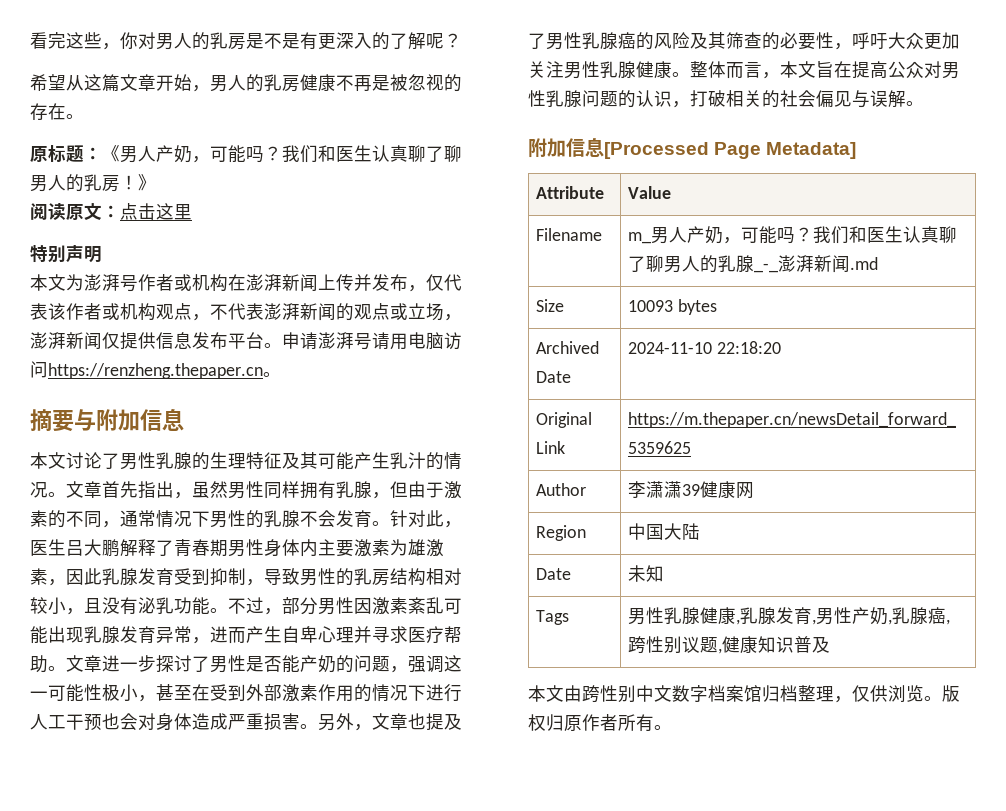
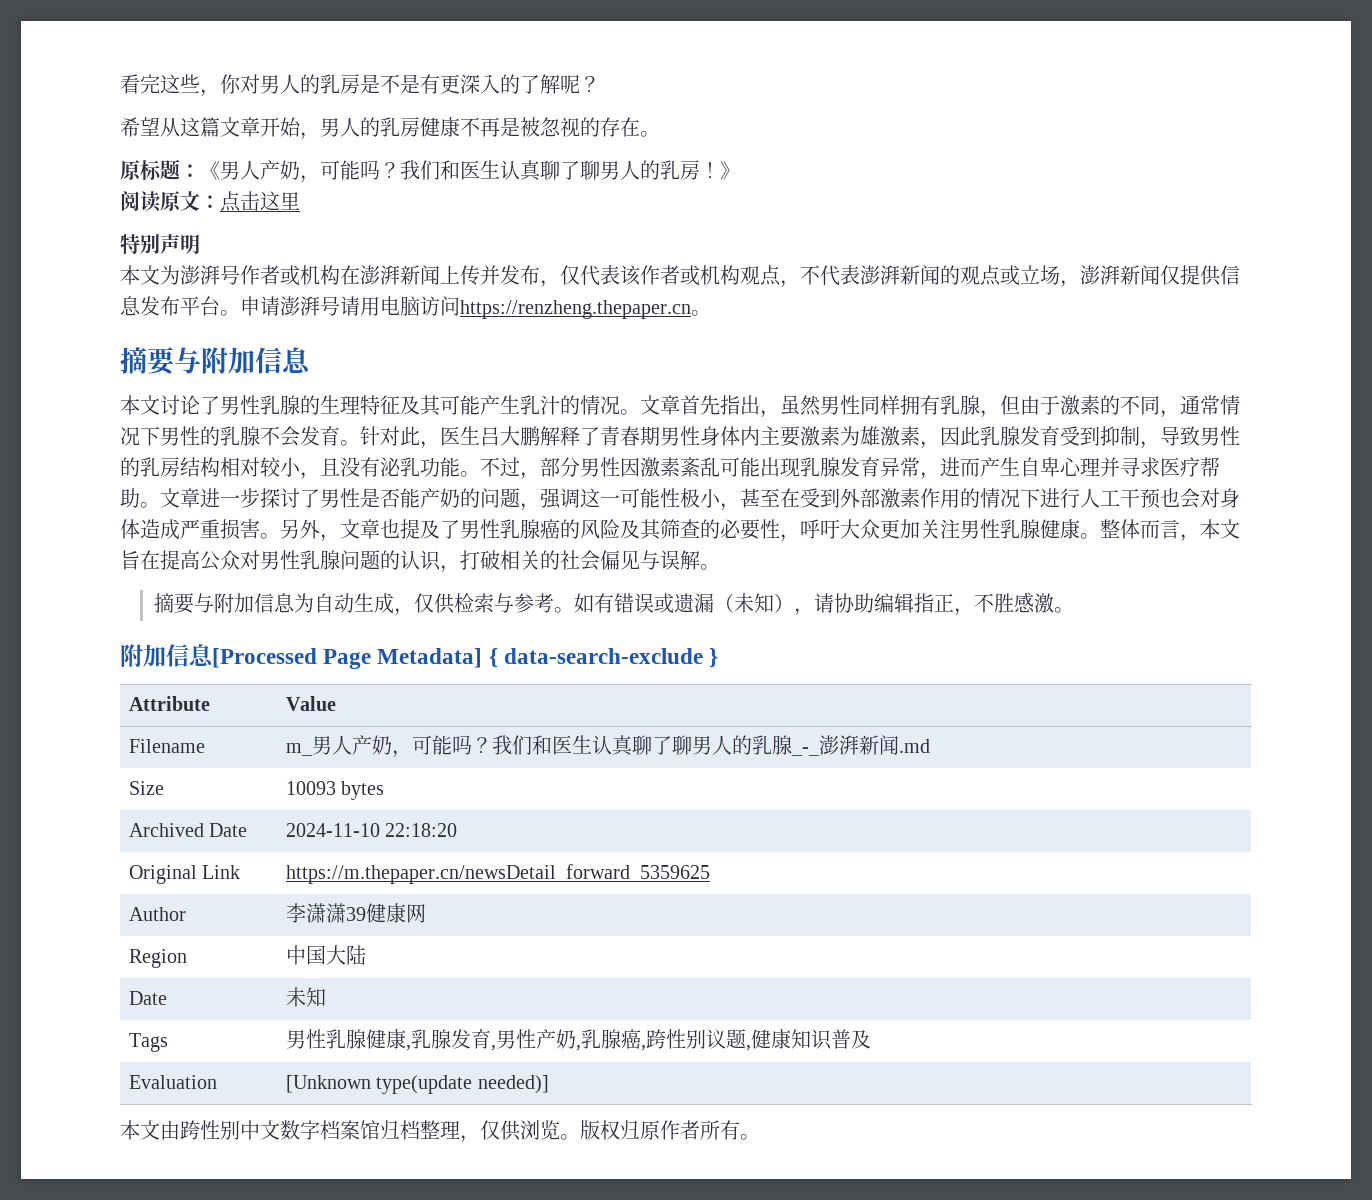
(924, 103) none -> [154,592,1075,616] // 摘要与附加信息为自动生成，仅供检索与参考。如有错误或遗漏（未知），请协助编辑指正，不胜感激。
(857, 150) none -> [488,648,719,668] { data-search-exclude }
(831, 644) none -> [128,1075,217,1089] [285,1075,549,1094] // Evaluation | [Unknown type(update needed)]

